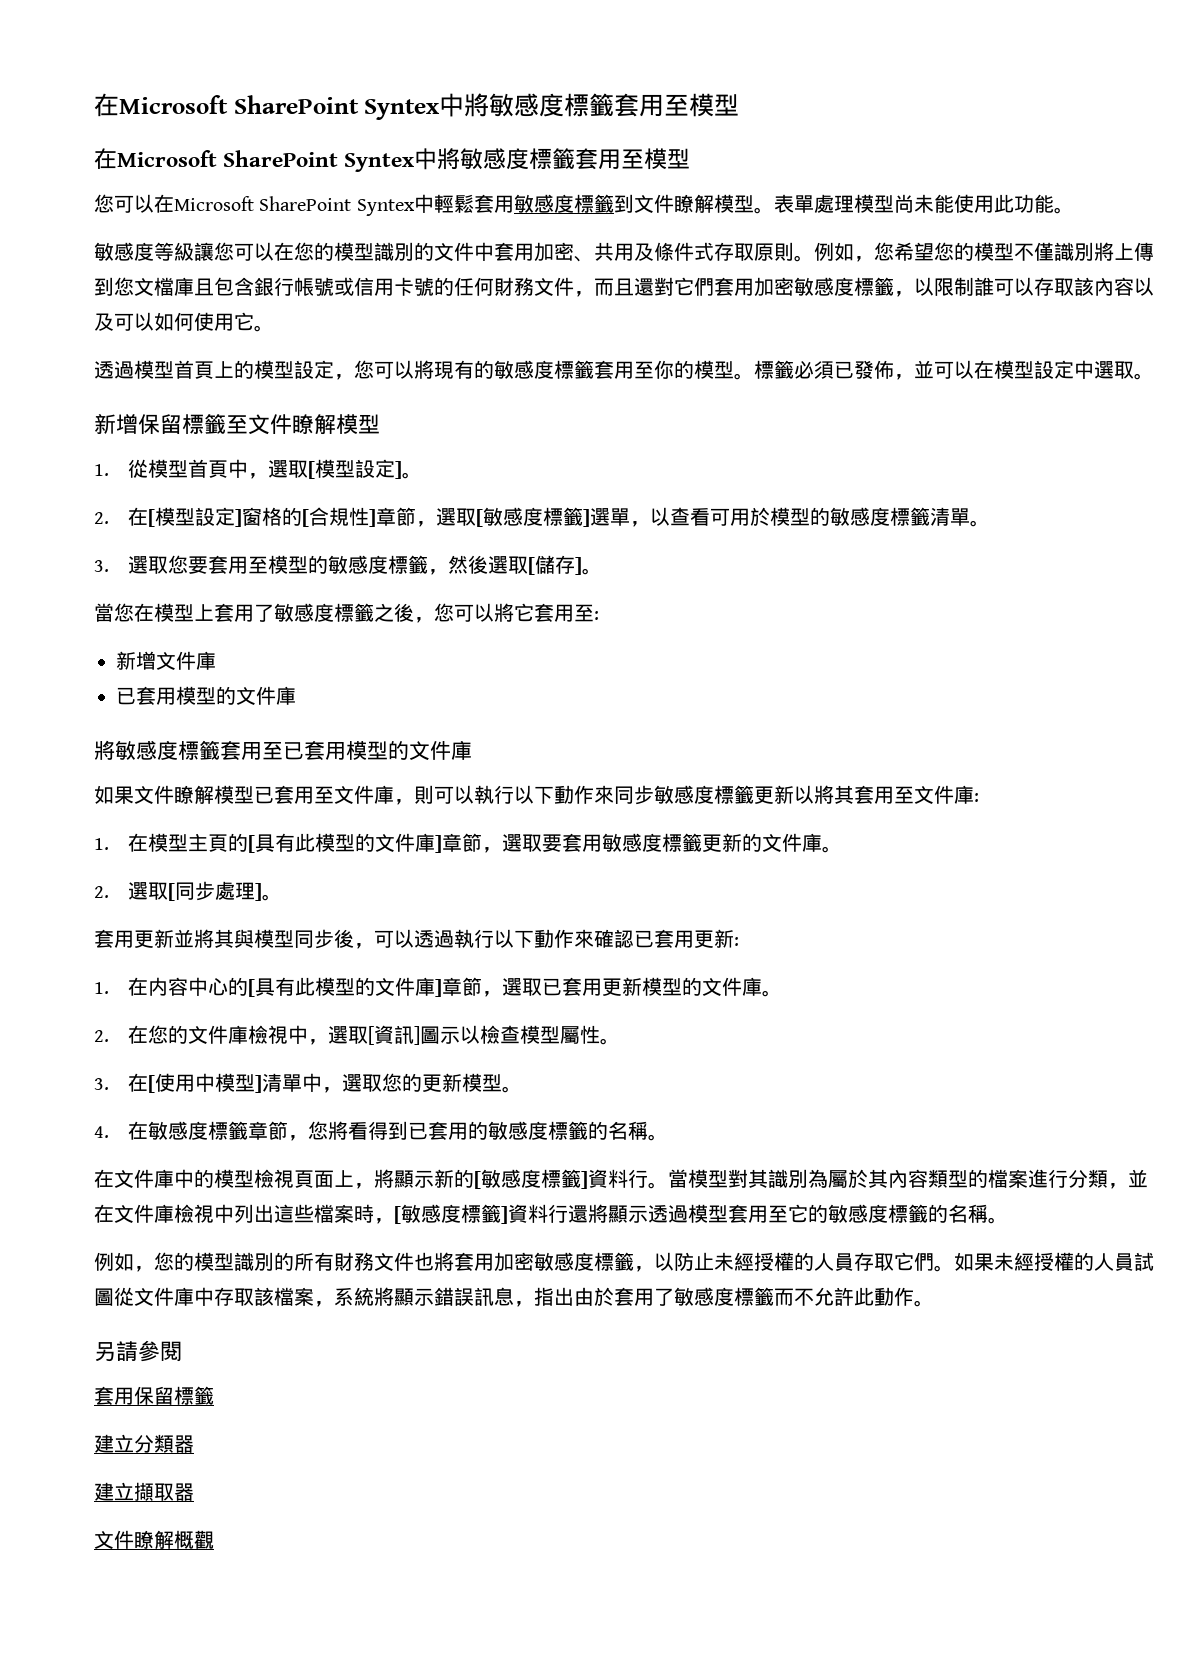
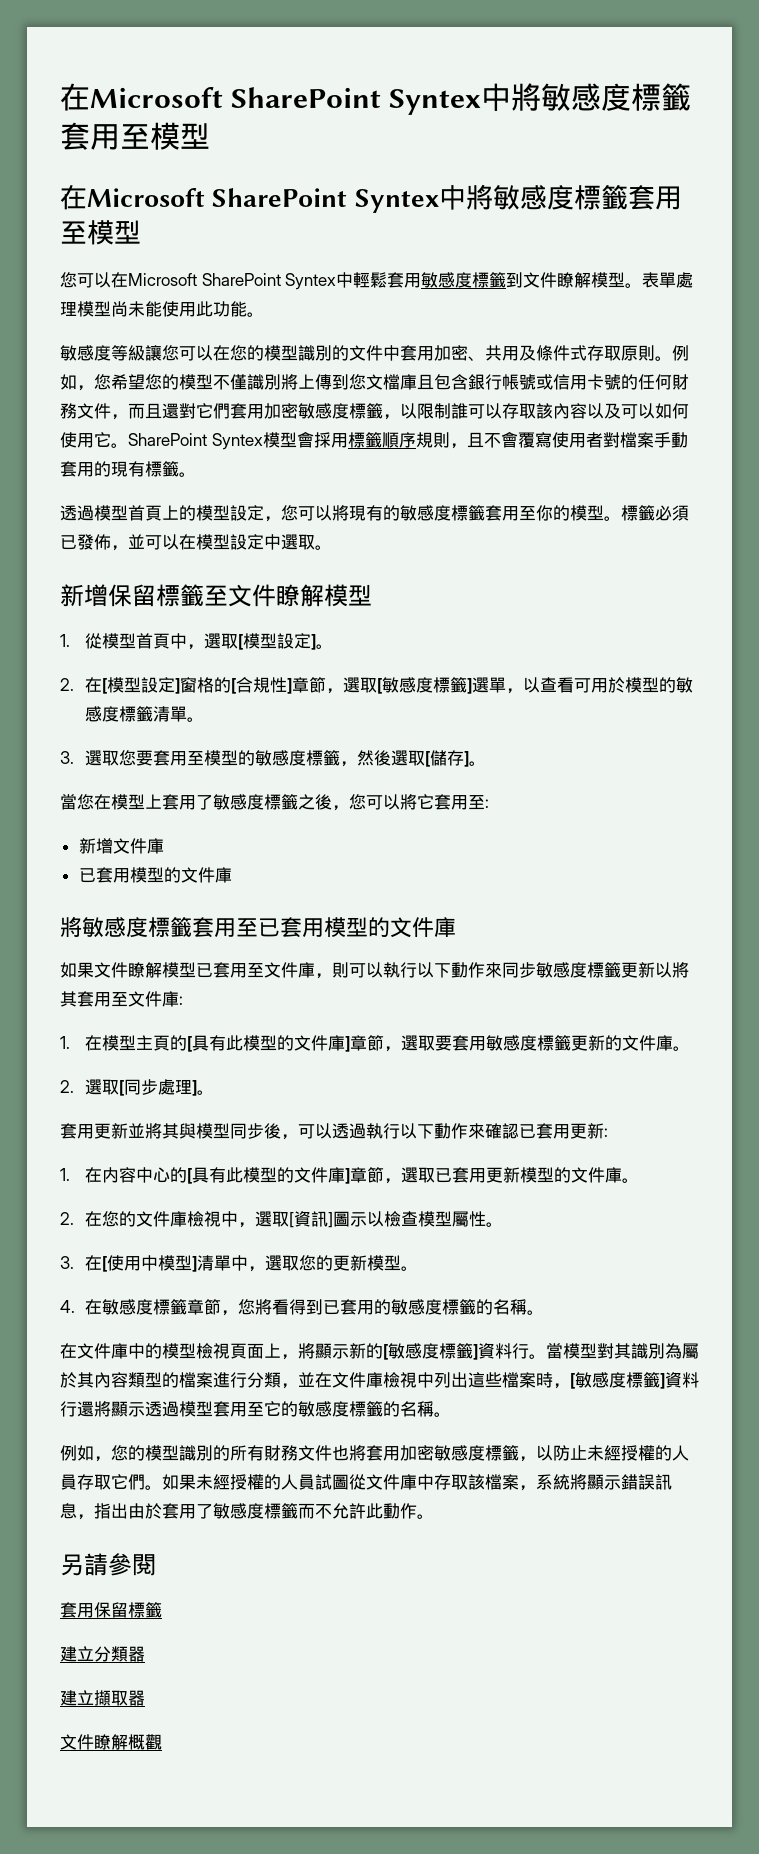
(274, 328) none -> [128,431,688,450] [60,461,196,477] SharePoint Syntex模型會採用標籤順序規則，且不會覆寫使用者對檔案手動套用的現有標籤。

